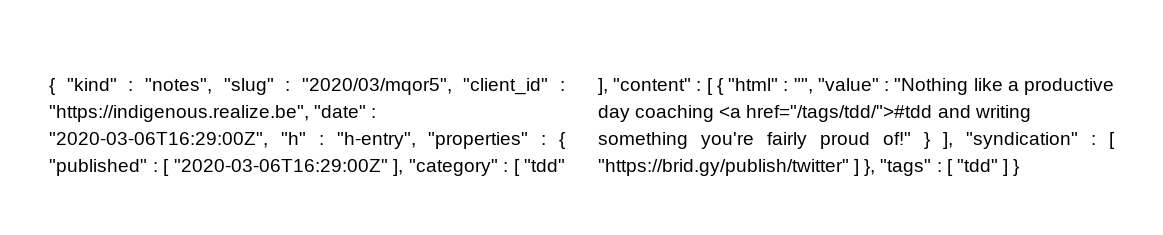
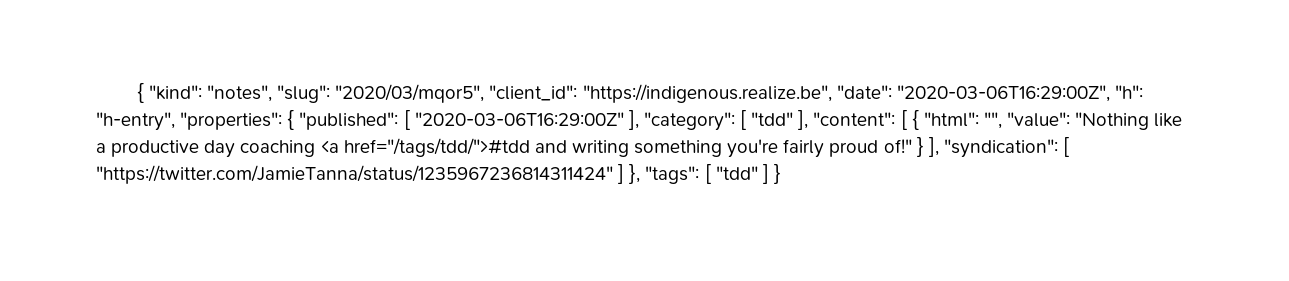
[49,78,565,95] [49,105,377,122] [49,132,566,149] [49,159,158,176] { "kind" : "notes", "slug" : "2020/03/mqor5", "client_id" : "https://indigenous.realize.be", "date" : "2020-03-06T16:29:00Z", "h" : "h-entry", "properties" : { "published" : -> [136,83,1143,103] [96,110,399,131] { "kind": "notes", "slug": "2020/03/mqor5", "client_id": "https://indigenous.realize.be", "date": "2020-03-06T16:29:00Z", "h": "h-entry", "properties": { "published":
[408,159,508,176] "category" : -> [643,112,735,131] "category":
[613,78,890,95] "content" : [ { "html" : "", "value" : -> [813,110,1071,130] "content": [ { "html": "", "value":
[966,132,1115,149] [598,159,942,176] "syndication" : [ "https://brid.gy/publish/twitter" ] }, "tags" : -> [943,137,1070,158] [96,164,700,184] "syndication": [ "https://twitter.com/JamieTanna/status/1235967236814311424" ] }, "tags":

